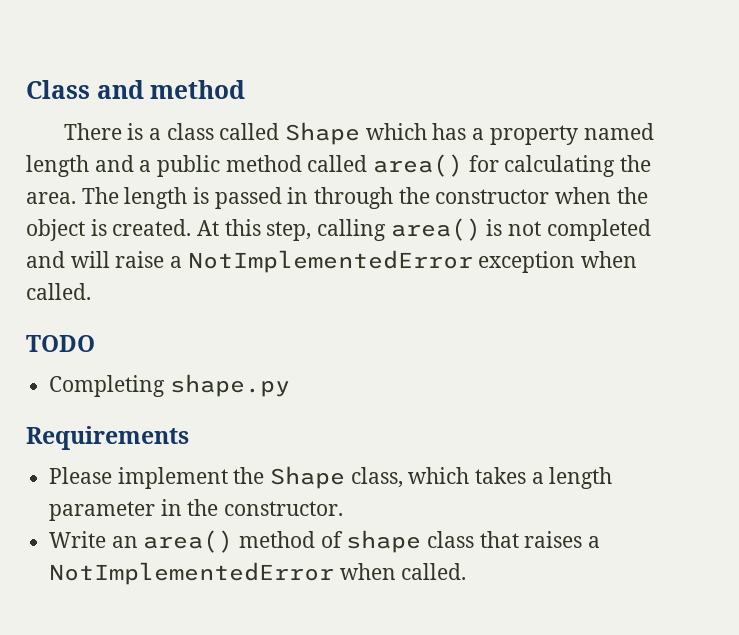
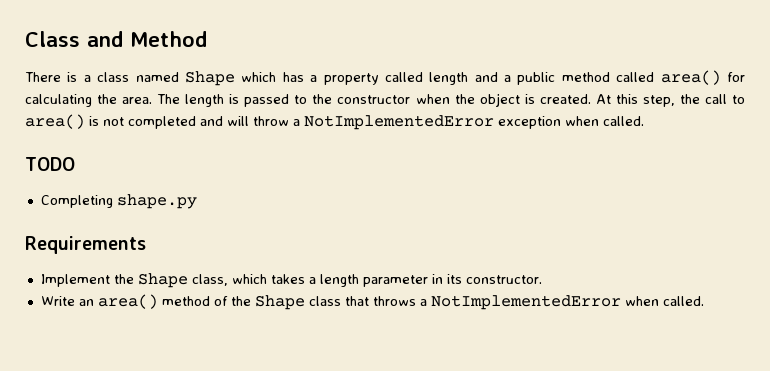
[150,80,246,99] method -> [130,31,207,47] Method
[219,123,280,140] called -> [135,72,179,82] named
[583,123,654,140] named -> [384,72,423,82] called
[287,187,394,209] in through -> [294,95,308,104] to
[317,219,387,241] calling -> [679,94,745,104] the call to
[115,251,165,268] raise -> [253,116,289,126] throw
[49,467,228,489] Please implement -> [40,274,110,287] Implement
[187,499,219,516] the -> [446,274,462,284] its
[346,530,422,553] shape -> [230,295,305,310] the Shape
[524,531,583,548] raises -> [372,296,416,306] throws

